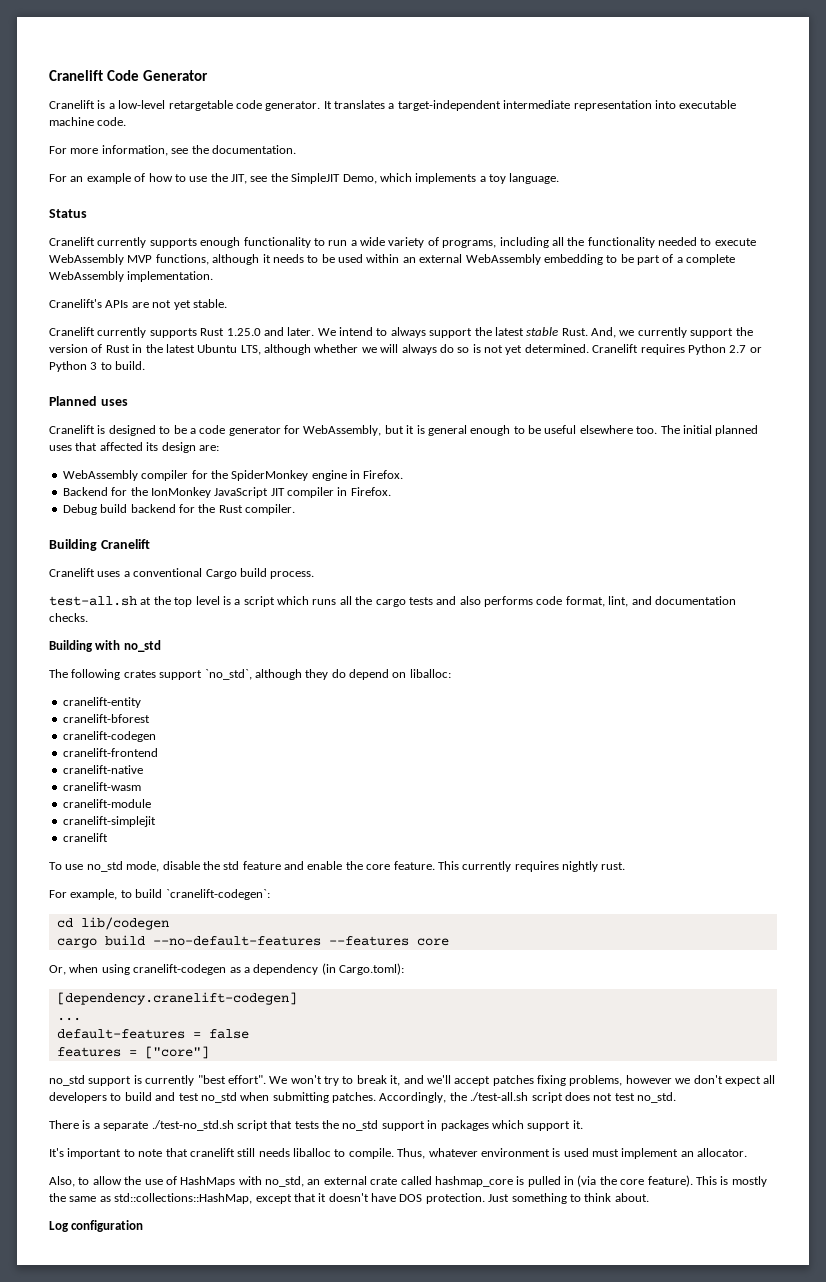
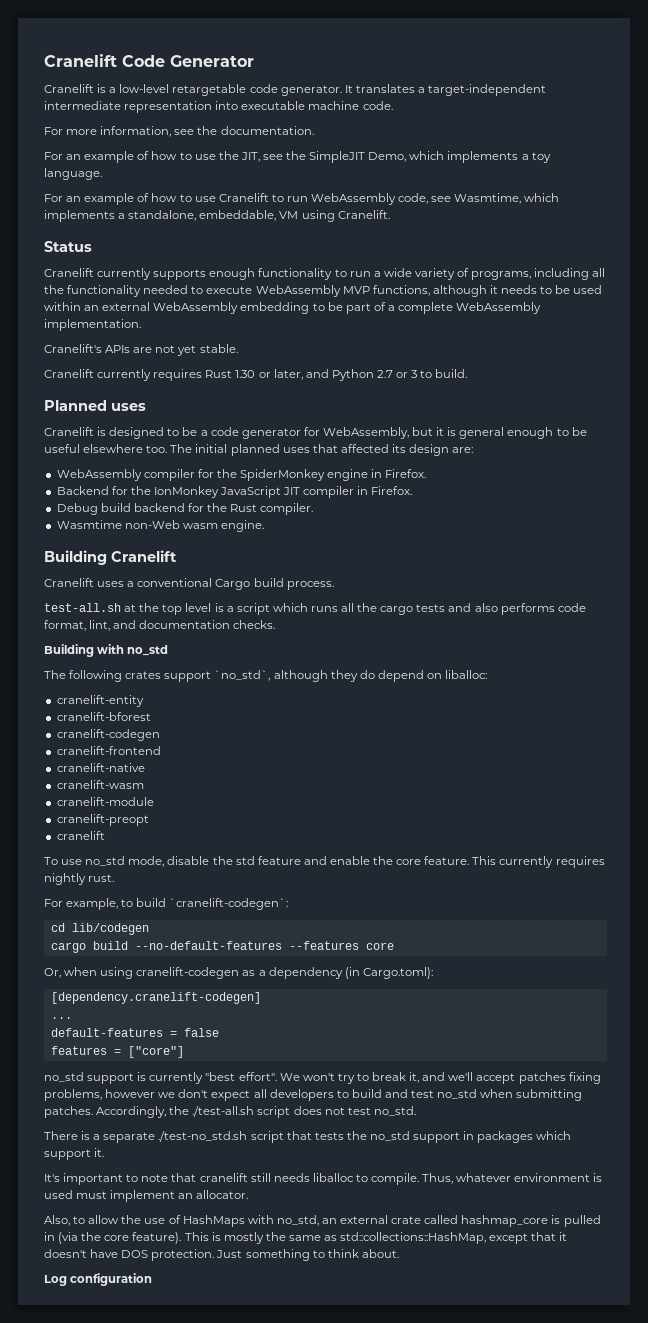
(560, 178) none -> [44,193,560,205] [44,210,390,222] // For an example of how to use Cranelift to run WebAssembly code, see Wasmtime, which implements a standalone, embeddable, VM using Cranelift.
[149,327,753,338] [49,344,685,355] supports Rust 1.25.0 and later. We intend to always support the latest stable Rust. And, we currently support the version of Rust in the latest Ubuntu LTS, although whether we will always do so is not yet determined. Cranelift requires -> [153,369,329,381] requires Rust 1.30 or later, and
[49,361,87,372] Python -> (409, 375) none
(295, 509) none -> [56,520,264,532] // Wasmtime non-Web wasm engine.
[62,816,156,827] cranelift-simplejit -> [56,814,149,826] cranelift-preopt

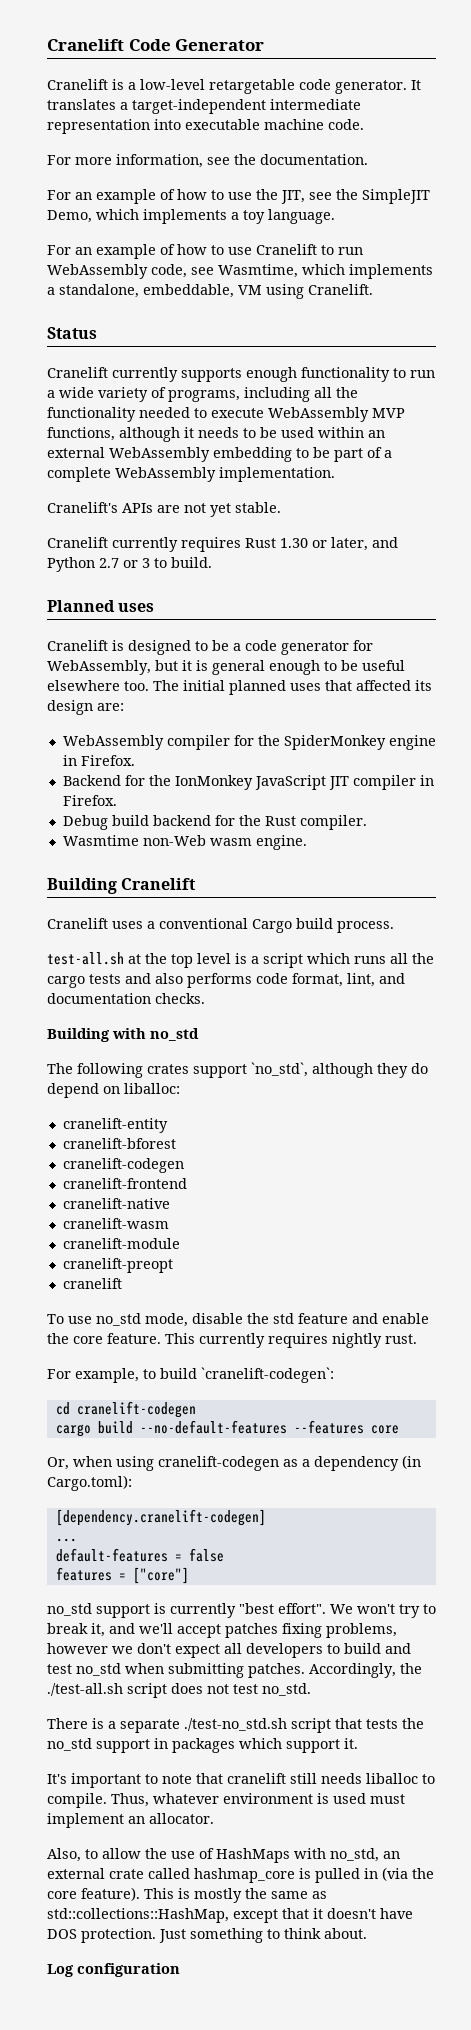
[71,923,149,935] lib/codegen -> [76,1401,196,1418] cranelift-codegen

